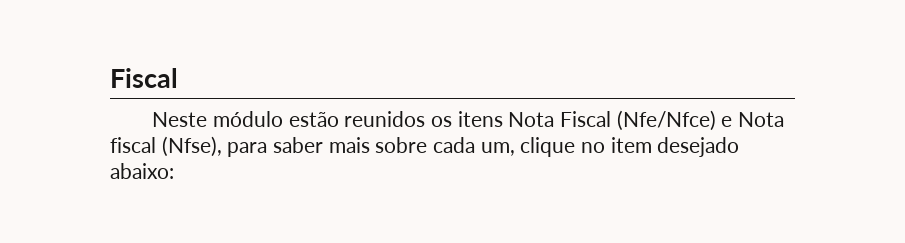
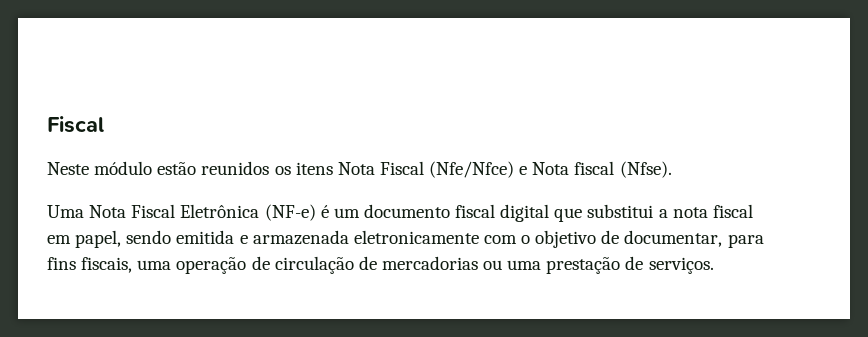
[161,136,740,157] [110,163,174,179] (Nfse), para saber mais sobre cada um, clique no item desejado abaixo: -> [619,161,672,178] [47,204,753,222] [47,230,764,248] [47,256,714,274] (Nfse). // Uma Nota Fiscal Eletrônica (NF-e) é um documento fiscal digital que substitui a nota fiscal em papel, sendo emitida e armazenada eletronicamente com o objetivo de documentar, para fins fiscais, uma operação de circulação de mercadorias ou uma prestação de serviços.

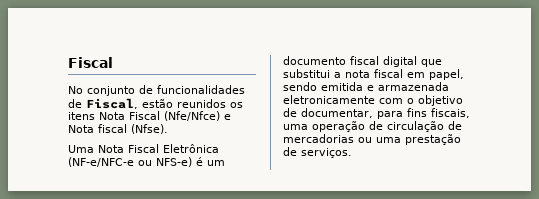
[47,161,153,175] Neste módulo -> [68,85,245,96] [68,98,138,109] No conjunto de funcionalidades de Fiscal,
[264,204,316,221] (NF-e) -> [68,157,192,167] (NF-e/NFC-e ou NFS-e)

